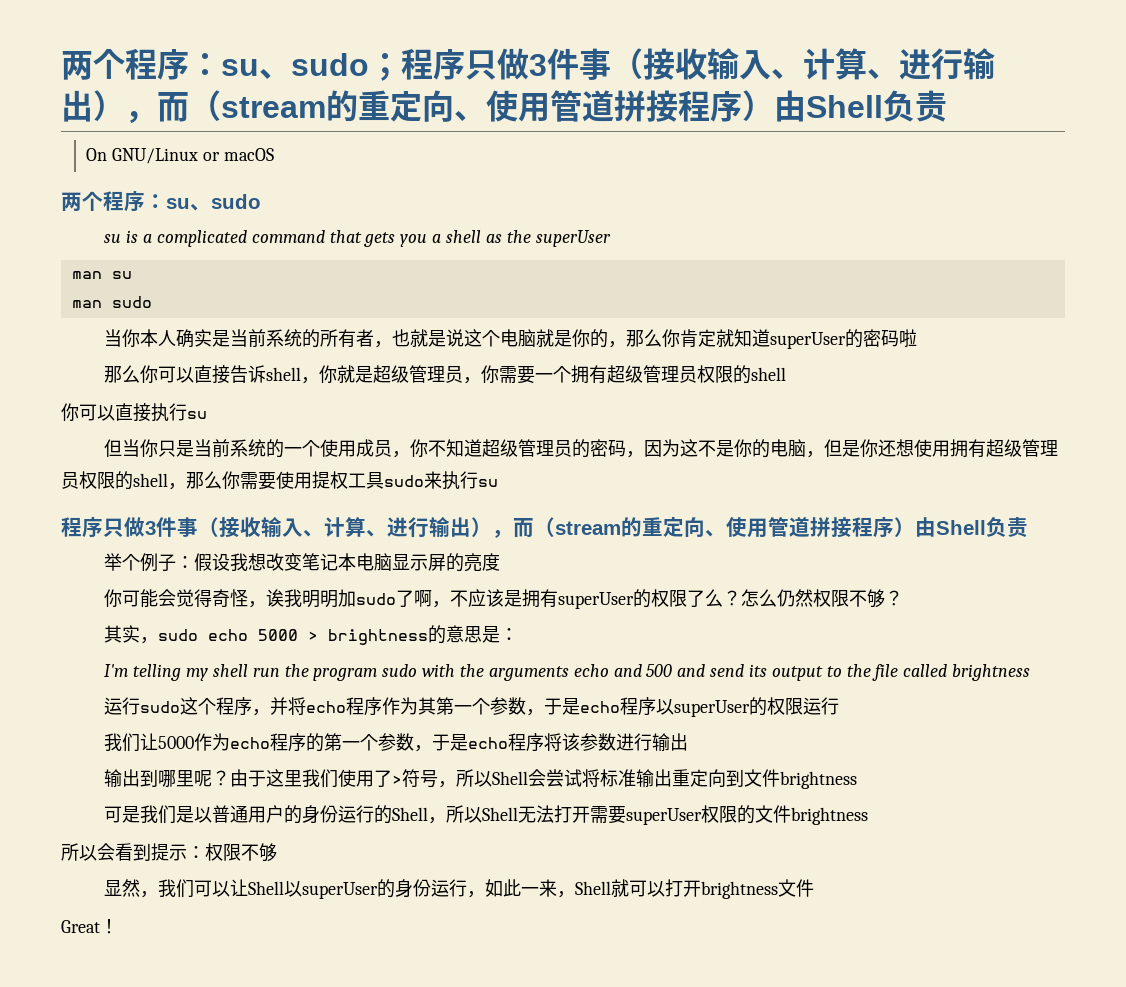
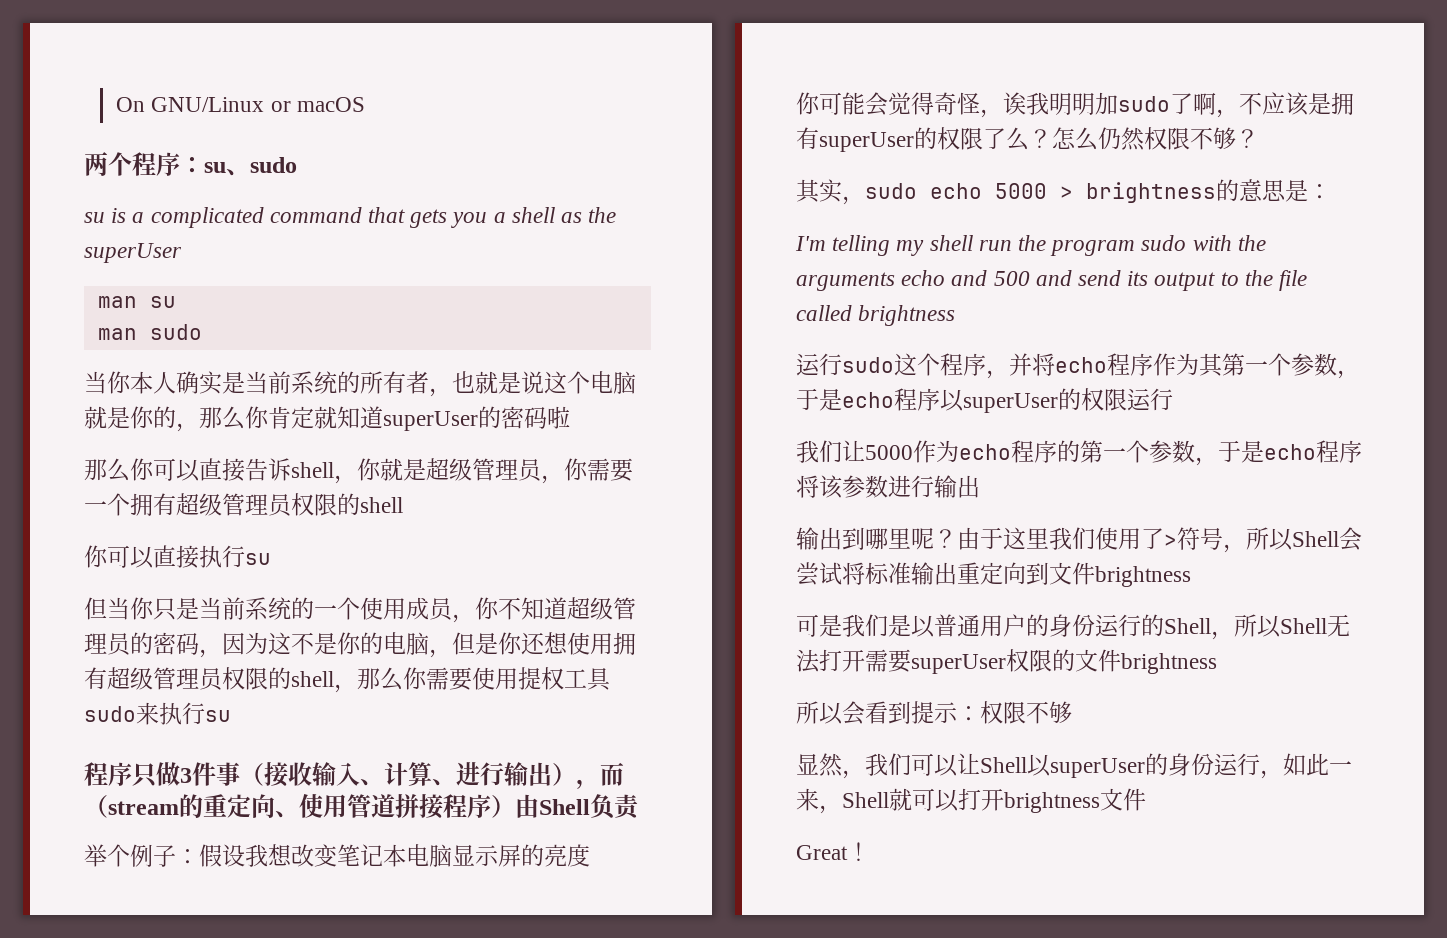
[61,48,995,81] [61,90,947,124] 两个程序：su、sudo；程序只做3件事（接收输入、计算、进行输出），而（stream的重定向、使用管道拼接程序）由Shell负责 // -> (116, 104) none

